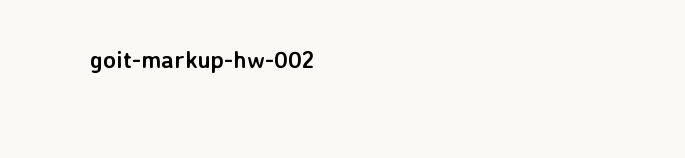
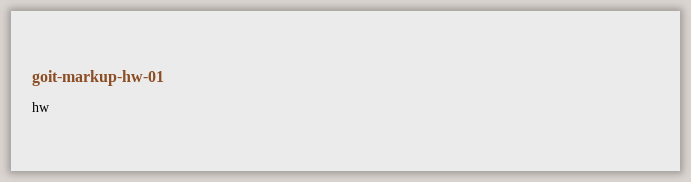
[90,51,314,73] goit-markup-hw-002 -> [32,70,164,86] [32,102,50,112] goit-markup-hw-01 // hw

